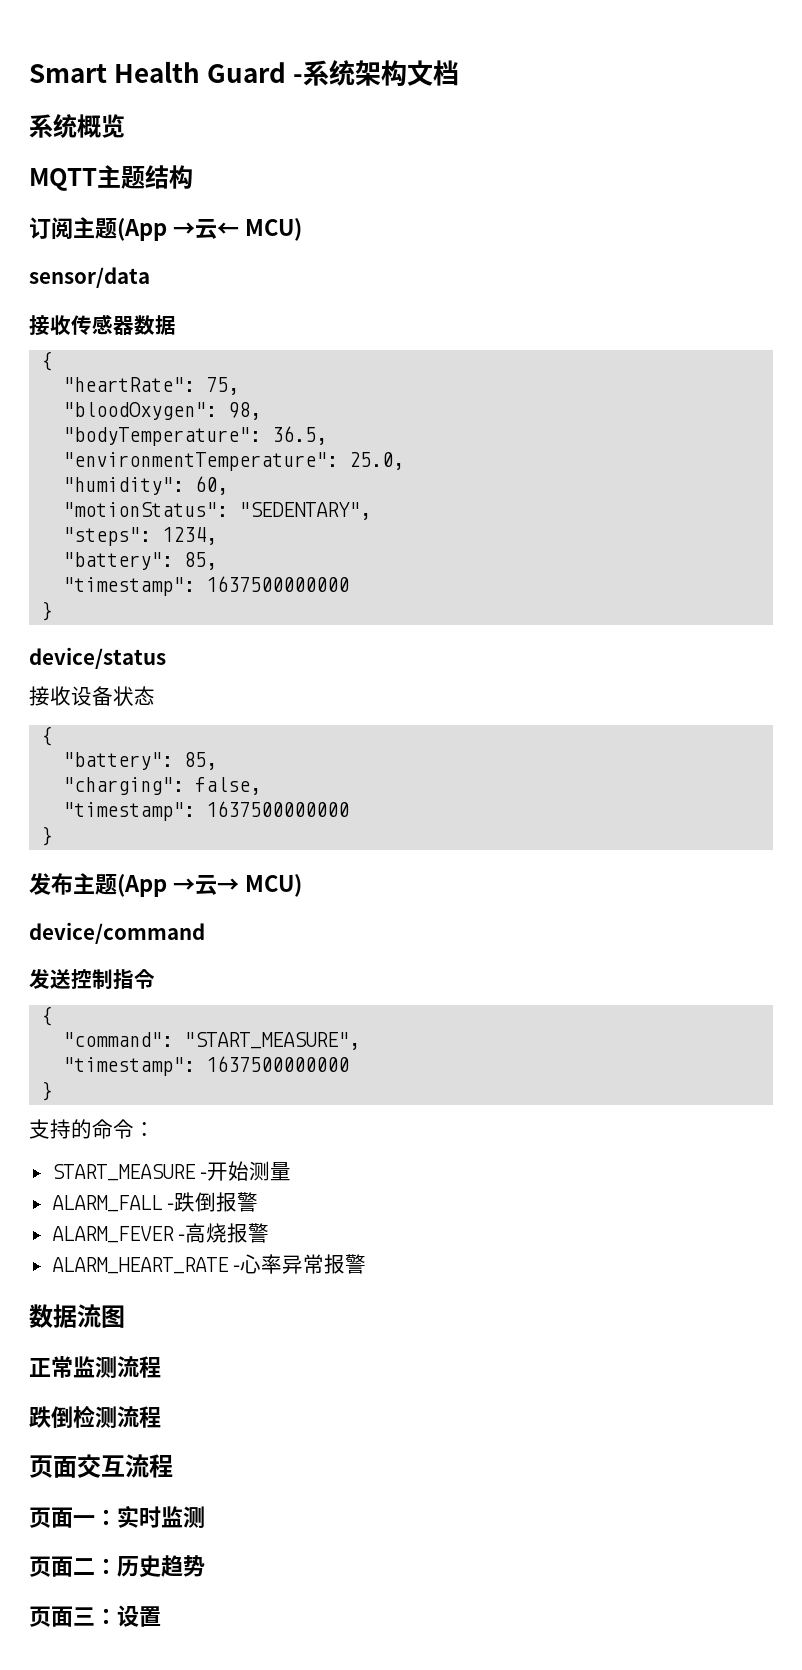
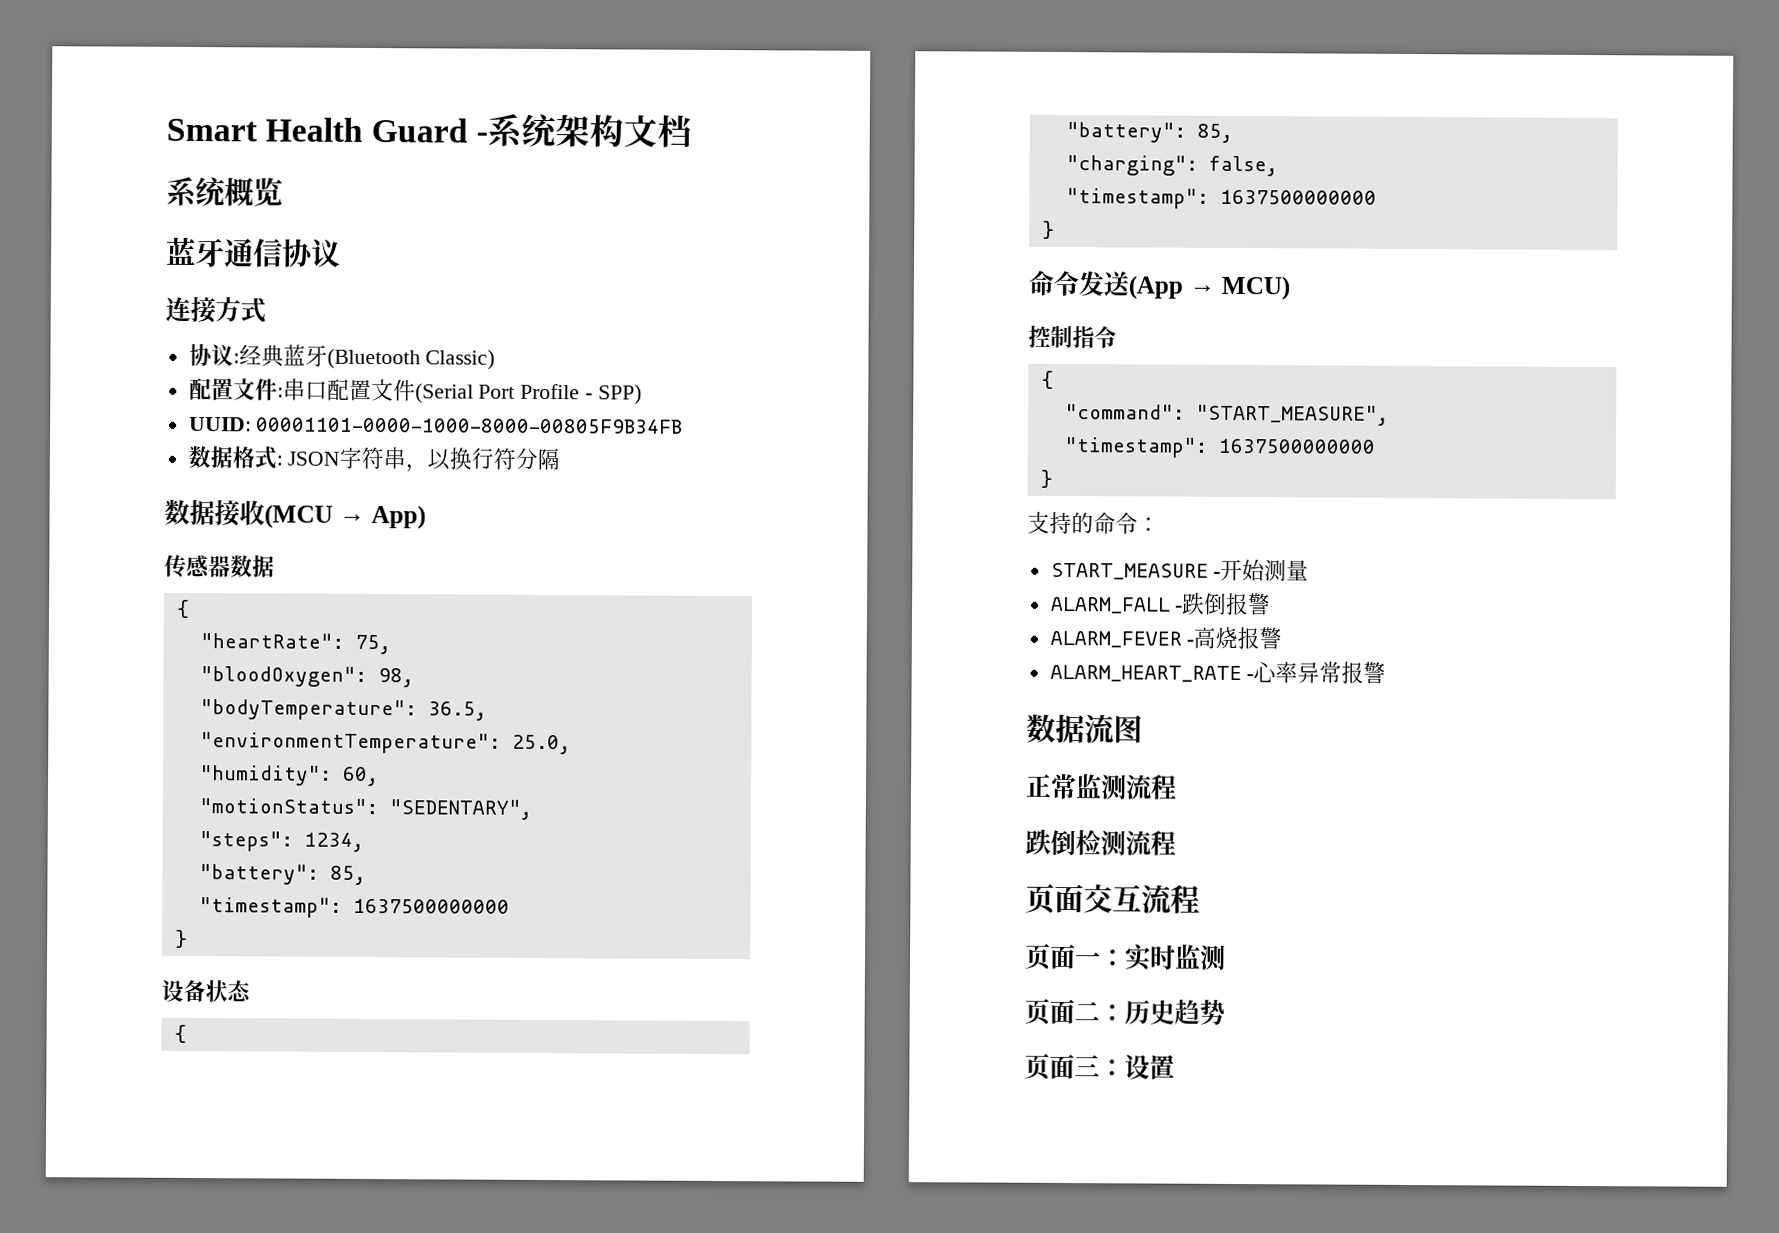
[29,165,193,191] [29,217,302,241] [29,267,150,288] [29,315,71,336] MQTT主题结构 // 订阅主题(App →云← MCU) // sensor/data // 接收 -> [166,236,341,268] [165,296,266,324] [188,343,496,370] [188,377,642,405] [188,416,684,434] [187,445,561,473] [164,499,426,530] 蓝牙通信协议 // 连接方式 // 协议:经典蓝牙(Bluetooth Classic) // 配置文件:串口配置文件(Serial Port Profile - SPP) // UUID: 00001101-0000-1000-8000-00805F9B34FB // 数据格式: JSON字符串，以换行符分隔 // 数据接收(MCU → App) //
[29,647,166,669] [29,686,71,706] device/status // 接收 -> (188, 938) none
[29,873,302,897] [29,922,205,944] [29,969,71,989] 发布主题(App →云→ MCU) // device/command // 发送 -> [1028,270,1290,301] 命令发送(App → MCU) //

